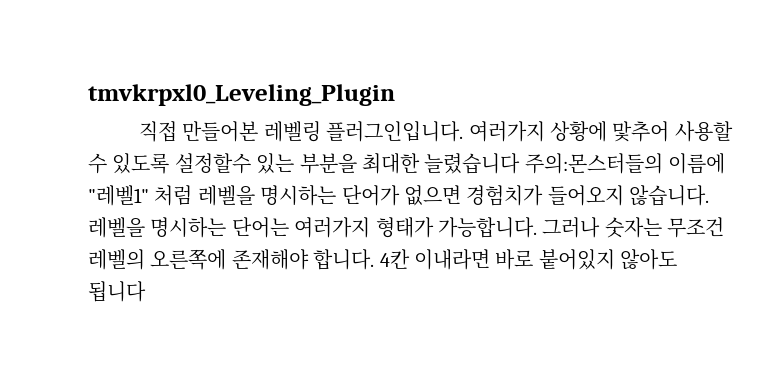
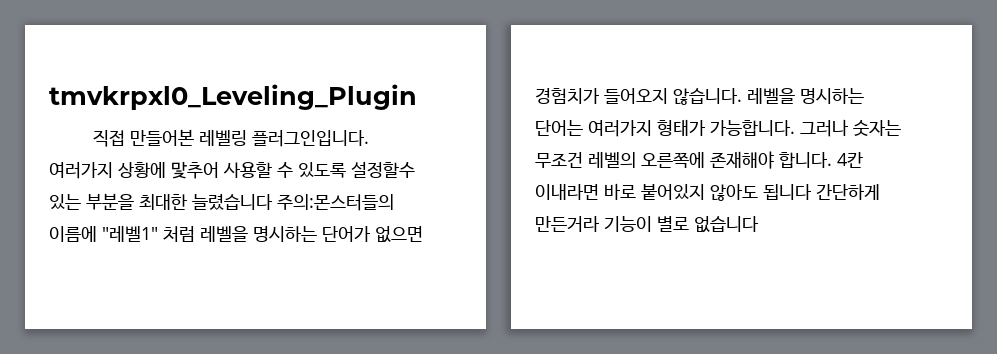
(146, 291) none -> [816,184,880,200] [535,216,759,233] 간단하게 만든거라 기능이 별로 없습니다

